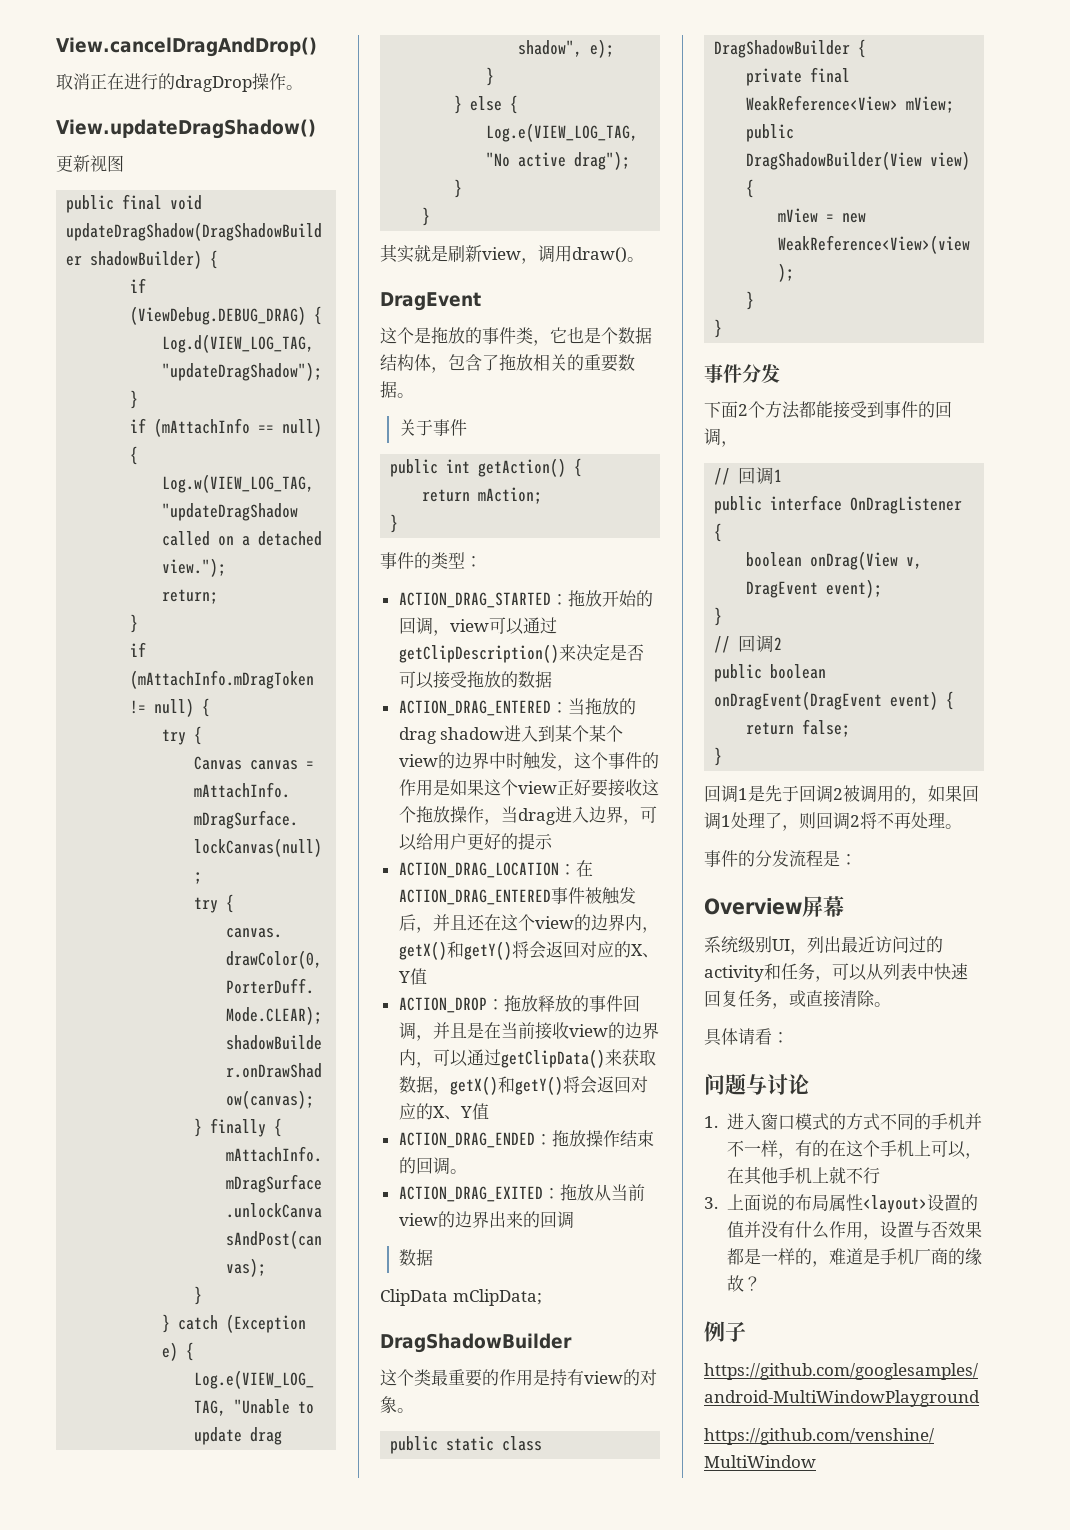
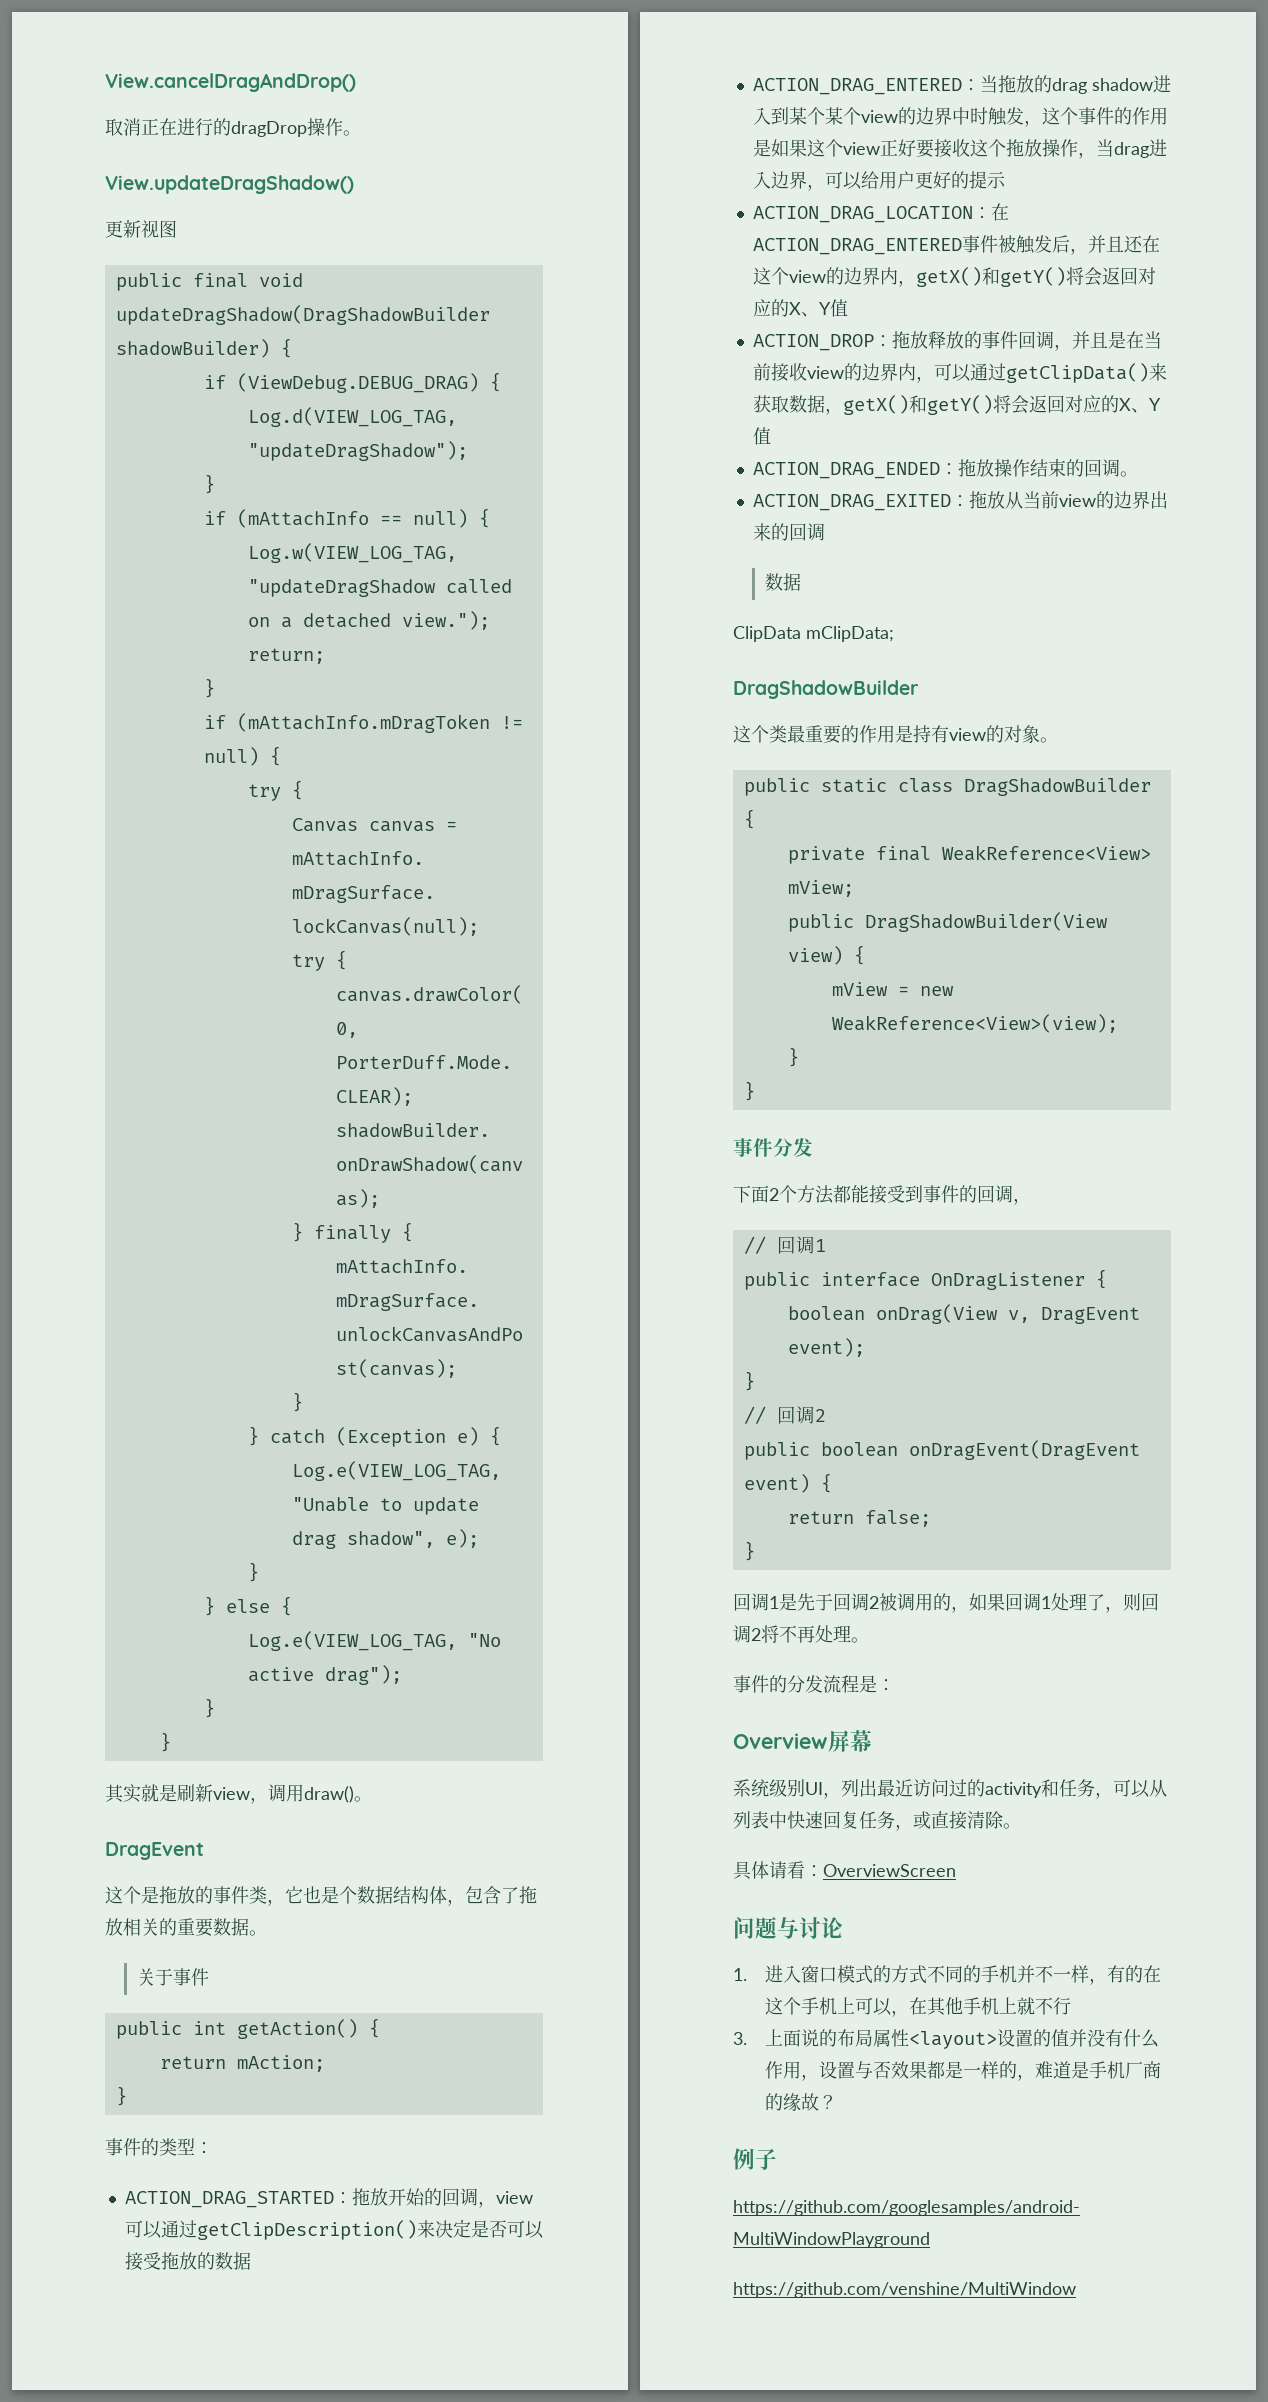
(789, 1037) none -> [823,1864,956,1877] OverviewScreen

